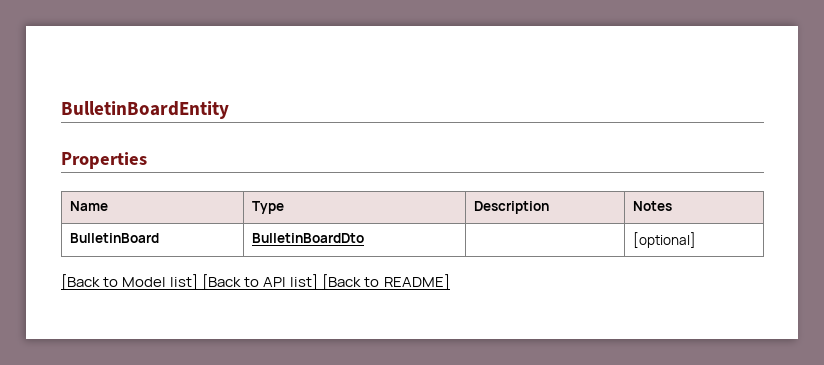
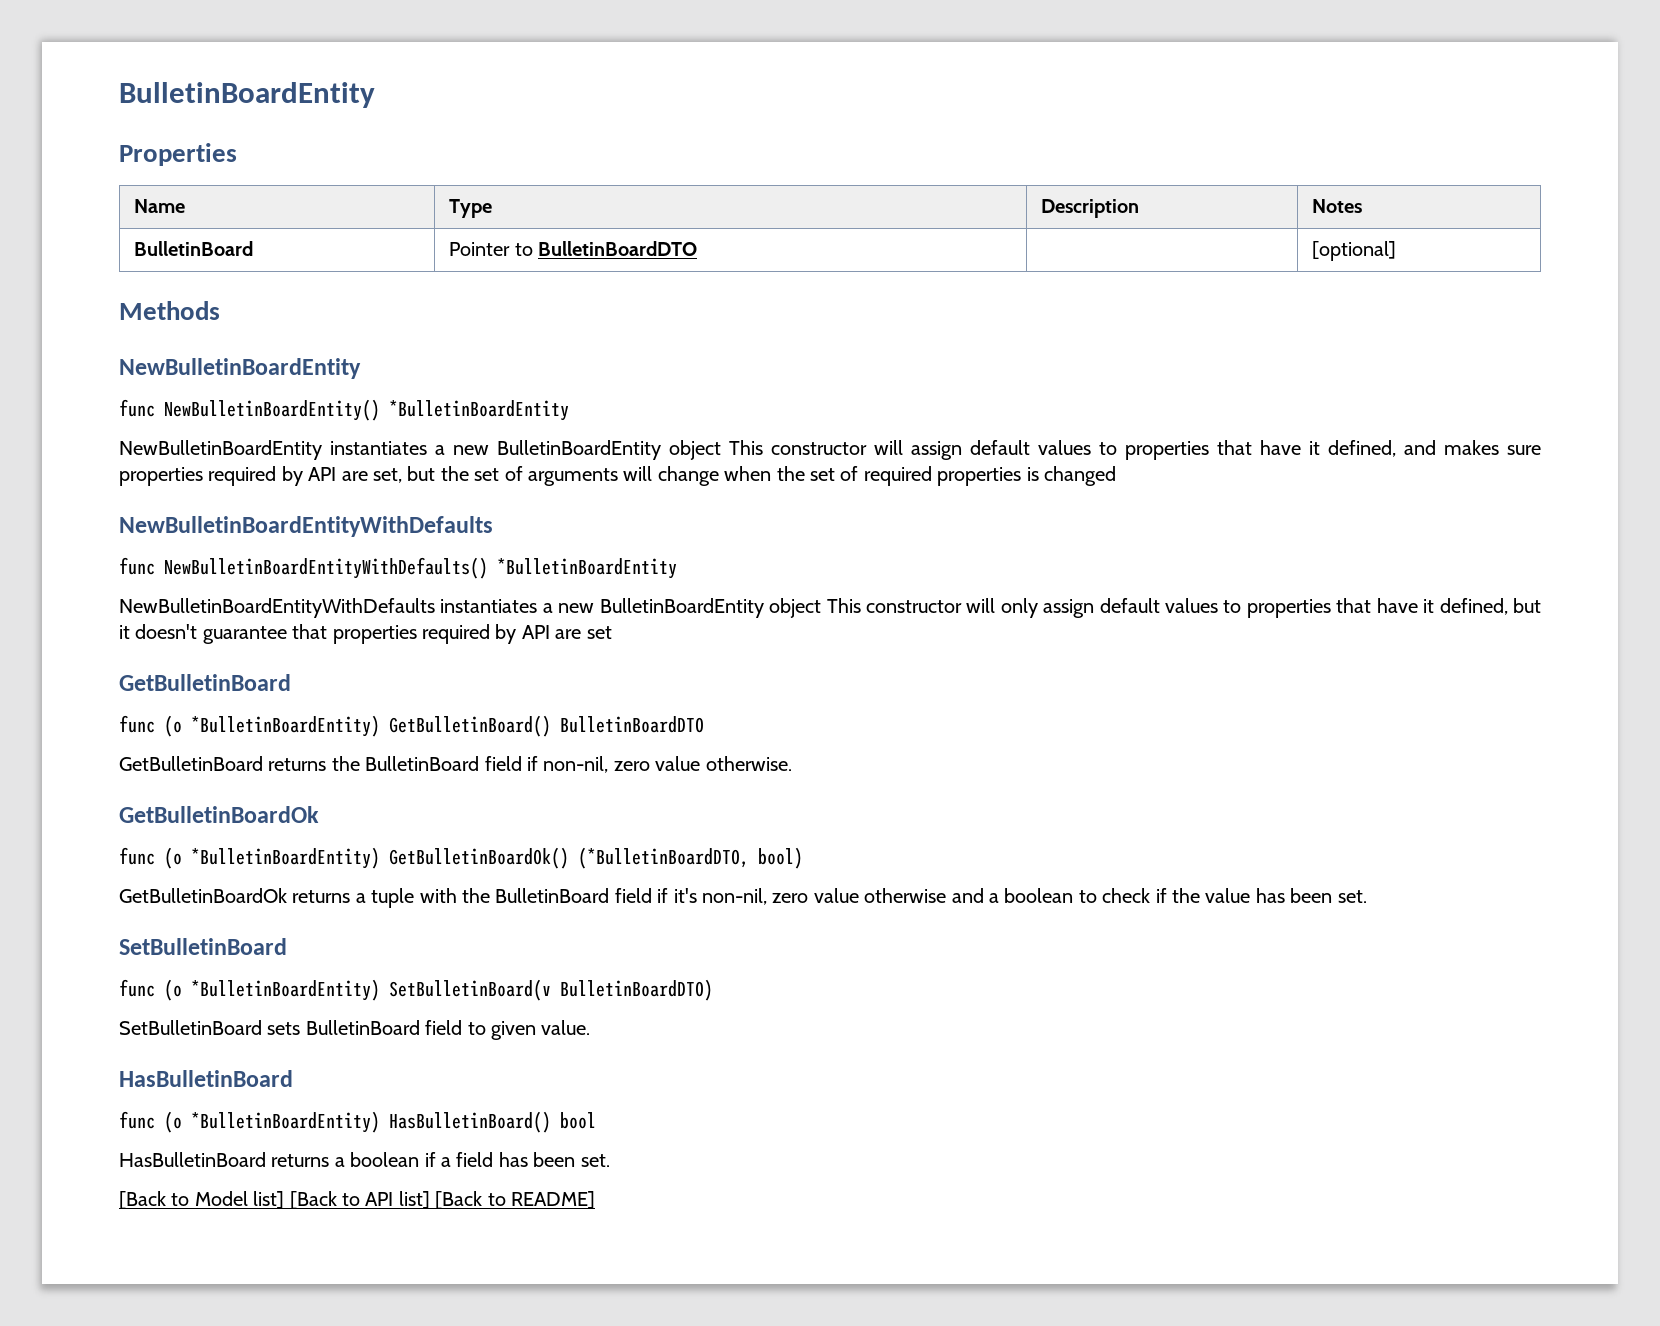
[251,233,364,243] [632,232,696,248] BulletinBoardDto | | [optional] -> [449,241,698,256] [1312,241,1397,261] [119,301,220,320] [119,358,361,379] [119,399,569,421] [119,440,1541,460] [119,466,1116,486] [119,516,493,537] [119,557,677,579] [119,598,1542,618] [119,624,612,644] [119,674,291,691] [119,715,704,737] [119,756,792,773] [119,806,319,823] [119,847,803,869] [119,888,1367,908] [119,938,287,955] [119,979,713,1001] [119,1020,591,1040] [119,1070,293,1087] [119,1111,596,1133] [119,1152,610,1167] Pointer to BulletinBoardDTO | | [optional] // Methods // NewBulletinBoardEntity // func NewBulletinBoardEntity() *BulletinBoardEntity // NewBulletinBoardEntity instantiates a new BulletinBoardEntity object This constructor will assign default values to properties that have it defined, and makes sure properties required by API are set, but the set of arguments will change when the set of required properties is changed // NewBulletinBoardEntityWithDefaults // func NewBulletinBoardEntityWithDefaults() *BulletinBoardEntity // NewBulletinBoardEntityWithDefaults instantiates a new BulletinBoardEntity object This constructor will only assign default values to properties that have it defined, but it doesn't guarantee that properties required by API are set // GetBulletinBoard // func (o *BulletinBoardEntity) GetBulletinBoard() BulletinBoardDTO // GetBulletinBoard returns the BulletinBoard field if non-nil, zero value otherwise. // GetBulletinBoardOk // func (o *BulletinBoardEntity) GetBulletinBoardOk() (*BulletinBoardDTO, bool) // GetBulletinBoardOk returns a tuple with the BulletinBoard field if it's non-nil, zero value otherwise and a boolean to check if the value has been set. // SetBulletinBoard // func (o *BulletinBoardEntity) SetBulletinBoard(v BulletinBoardDTO) // SetBulletinBoard sets BulletinBoard field to given value. // HasBulletinBoard // func (o *BulletinBoardEntity) HasBulletinBoard() bool // HasBulletinBoard returns a boolean if a field has been set.

